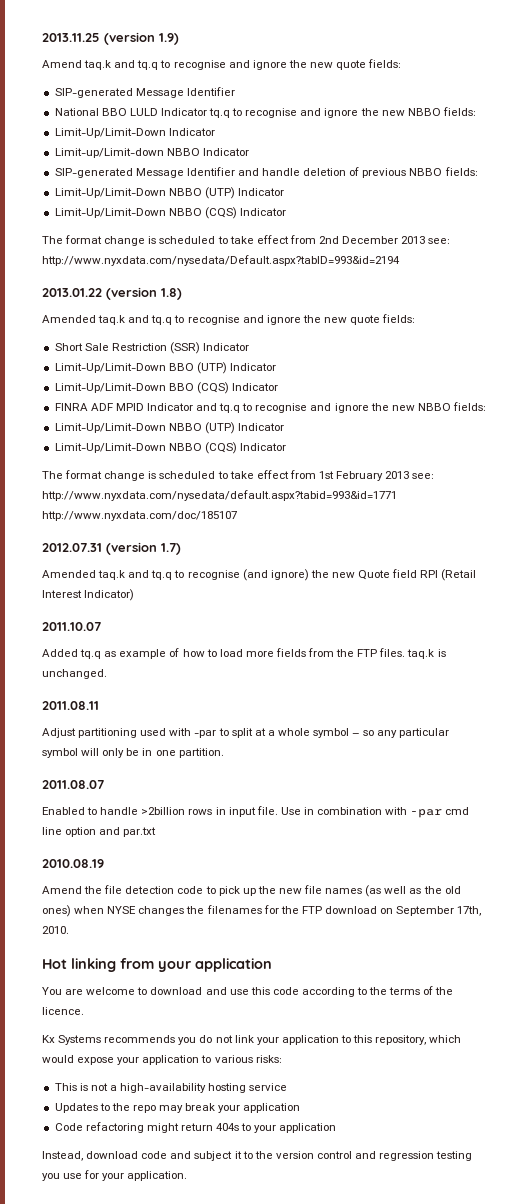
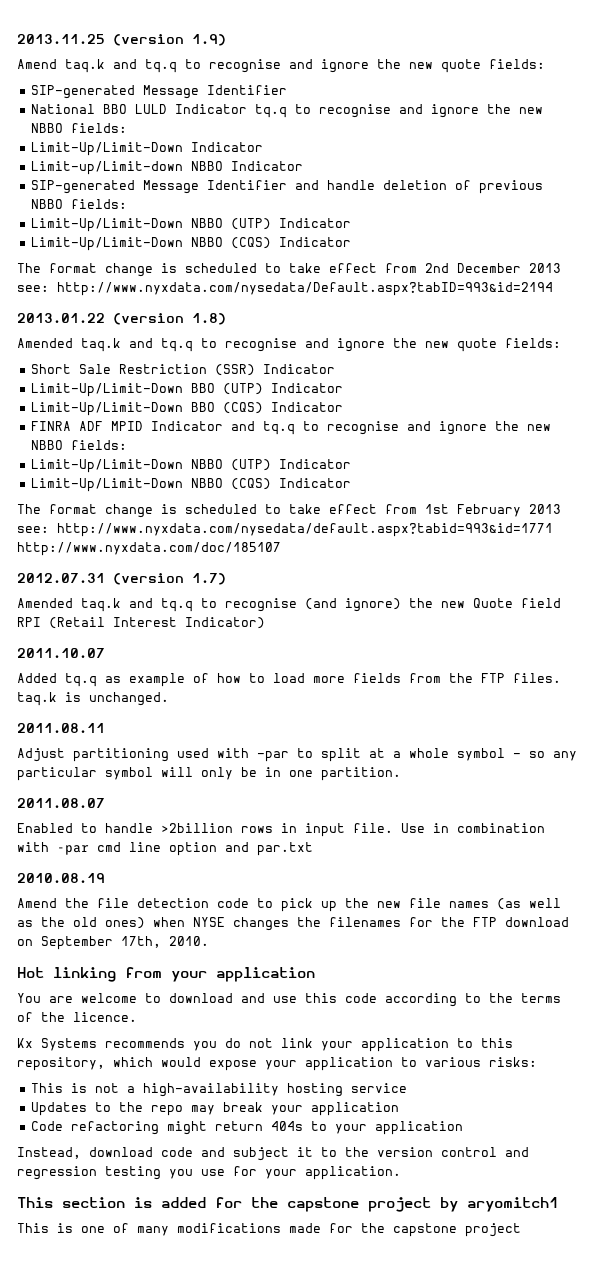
(188, 1176) none -> [17,1197,558,1212] [17,1223,521,1237] // This section is added for the capstone project by aryomitch1 // This is one of many modifications made for the capstone project

